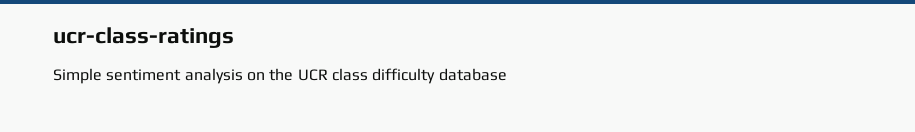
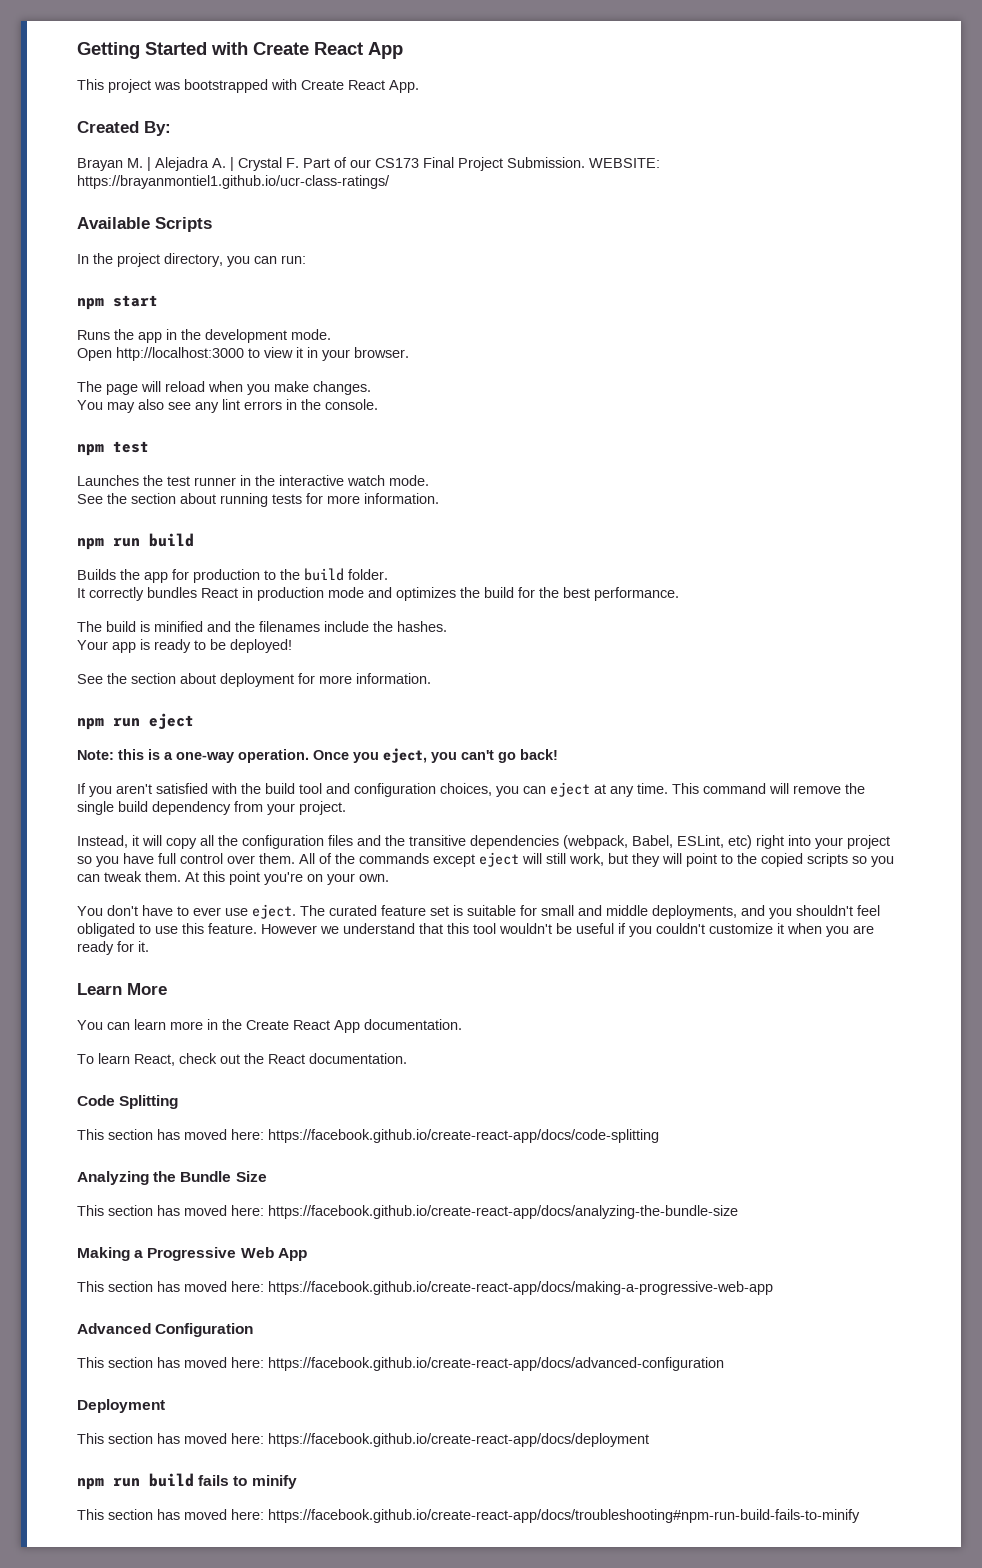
[53,27,234,48] [53,68,507,84] ucr-class-ratings // Simple sentiment analysis on the UCR class difficulty database -> [77,42,403,59] [77,79,419,93] [77,121,171,136] [77,157,660,171] [77,175,390,189] [77,217,212,232] [77,253,306,267] [77,295,158,310] [77,329,331,343] [77,347,409,361] [77,381,371,395] [77,399,378,413] [77,441,149,456] [77,475,429,486] [77,493,439,507] [77,533,194,550] [77,568,388,583] [77,587,679,601] [77,621,447,632] [77,639,292,653] [77,673,431,687] [77,713,194,730] [77,748,558,763] [77,782,865,797] [77,801,346,815] [77,835,890,849] [77,852,894,867] [77,871,389,885] [77,904,880,919] [77,923,874,937] [77,941,149,955] [77,983,167,995] [77,1019,462,1033] [77,1053,407,1066] [77,1095,179,1109] [77,1129,659,1143] [77,1171,267,1185] [77,1205,738,1219] [77,1247,307,1261] [77,1281,773,1295] [77,1323,254,1337] [77,1357,724,1371] [77,1399,165,1413] [77,1433,649,1447] [77,1473,297,1490] [77,1509,860,1523] Getting Started with Create React App // This project was bootstrapped with Create React App. // Created By: // Brayan M. | Alejadra A. | Crystal F. Part of our CS173 Final Project Submission. WEBSITE: https://brayanmontiel1.github.io/ucr-class-ratings/ // Available Scripts // In the project directory, you can run: // npm start // Runs the app in the development mode. // Open http://localhost:3000 to view it in your browser. // The page will reload when you make changes. // You may also see any lint errors in the console. // npm test // Launches the test runner in the interactive watch mode. // See the section about running tests for more information. // npm run build // Builds the app for production to the build folder. // It correctly bundles React in production mode and optimizes the build for the best performance. // The build is minified and the filenames include the hashes. // Your app is ready to be deployed! // See the section about deployment for more information. // npm run eject // Note: this is a one-way operation. Once you eject, you can't go back! // If you aren't satisfied with the build tool and configuration choices, you can eject at any time. This command will remove the single build dependency from your project. // Instead, it will copy all the configuration files and the transitive dependencies (webpack, Babel, ESLint, etc) right into your project so you have full control over them. All of the commands except eject will still work, but they will point to the copied scripts so you can tweak them. At this point you're on your own. // You don't have to ever use eject. The curated feature set is suitable for small and middle deployments, and you shouldn't feel obligated to use this feature. However we understand that this tool wouldn't be useful if you couldn't customize it when you are ready for it. // Learn More // You can learn more in the Create React App documentation. // To learn React, check out the React documentation. // Code Splitting // This section has moved here: https://facebook.github.io/create-react-app/docs/code-splitting // Analyzing the Bundle Size // This section has moved here: https://facebook.github.io/create-react-app/docs/analyzing-the-bundle-size // Making a Progressive Web App // This section has moved here: https://facebook.github.io/create-react-app/docs/making-a-progressive-web-app // Advanced Configuration // This section has moved here: https://facebook.github.io/create-react-app/docs/advanced-configuration // Deployment // This section has moved here: https://facebook.github.io/create-react-app/docs/deployment // npm run build fails to minify // This section has moved here: https://facebook.github.io/create-react-app/docs/troubleshooting#npm-run-build-fails-to-minify

